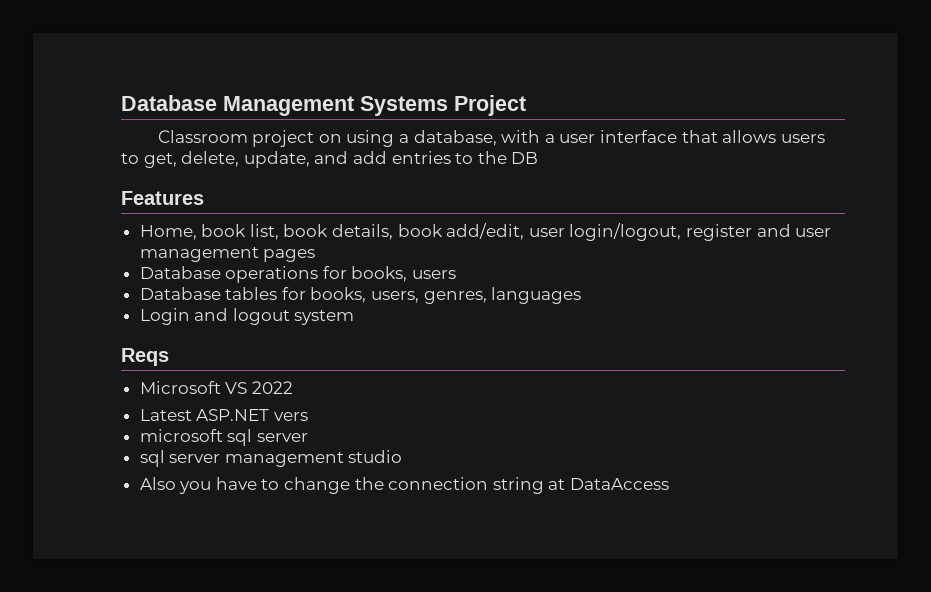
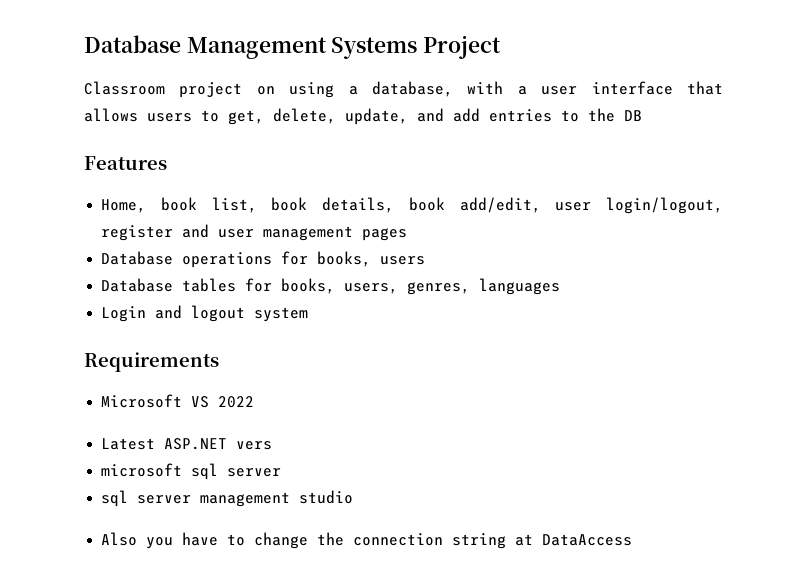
[121,348,169,366] Reqs -> [84,352,219,372] Requirements

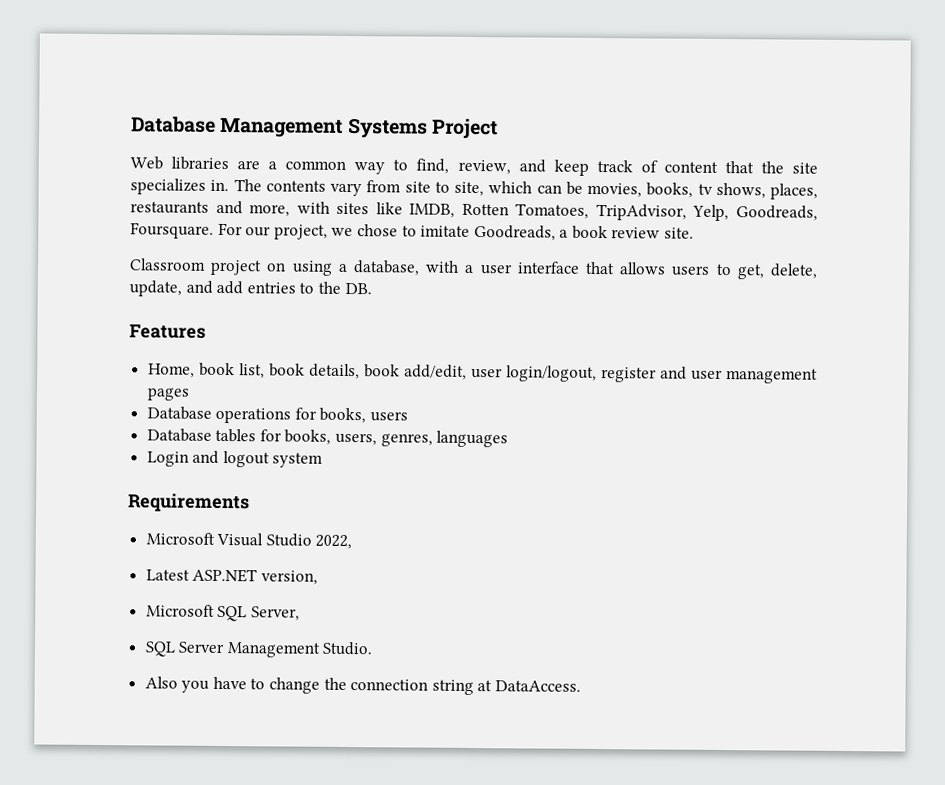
(502, 47) none -> [130,156,818,176] [130,178,818,200] [130,200,818,222] [130,222,695,241] // Web libraries are a common way to find, review, and keep track of content that the site specializes in. The contents vary from site to site, which can be movies, books, tv shows, places, restaurants and more, with sites like IMDB, Rotten Tomatoes, TripAdvisor, Yelp, Goodreads, Foursquare. For our project, we chose to imitate Goodreads, a book review site.
[624,110,642,121] DB -> [344,282,372,295] DB.
[191,396,255,408] VS 2022 -> [216,532,353,550] Visual Studio 2022,
[236,441,273,450] [101,463,282,480] [101,490,354,507] vers // microsoft sql server // sql server management studio -> [260,570,318,585] [145,604,300,622] [144,641,373,658] version, // Microsoft SQL Server, // SQL Server Management Studio.
[542,534,633,546] DataAccess -> [495,680,582,692] DataAccess.

